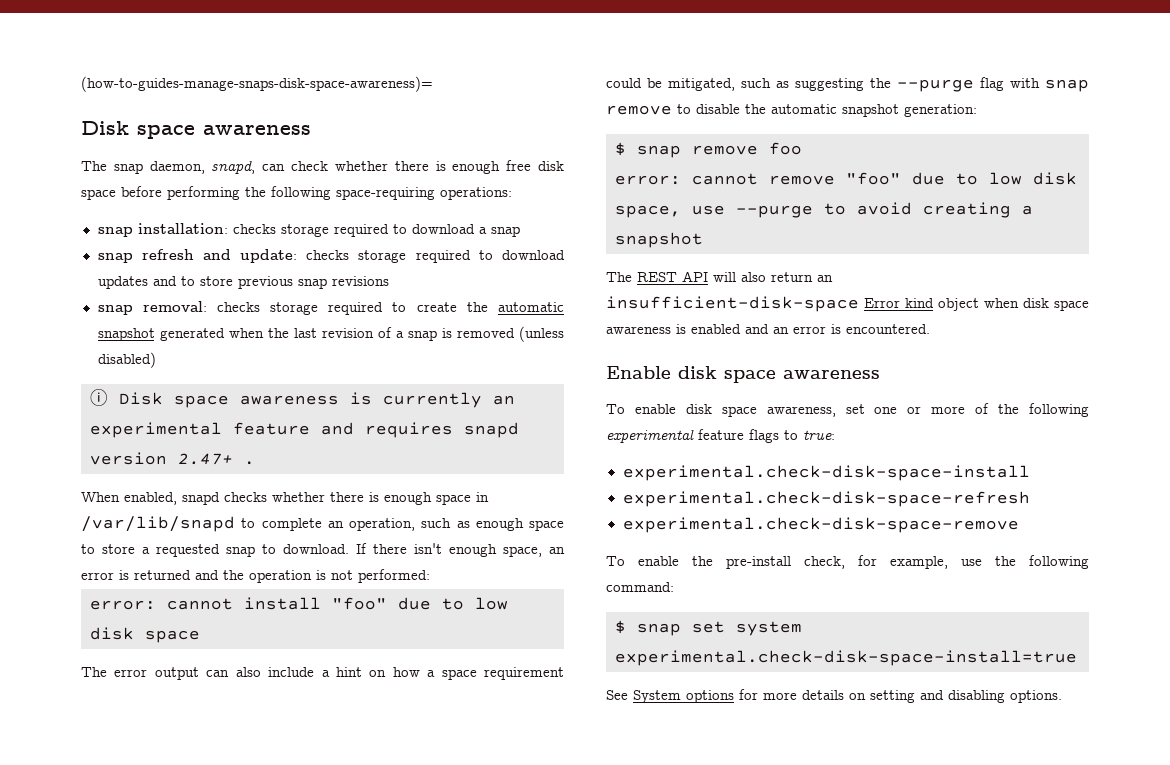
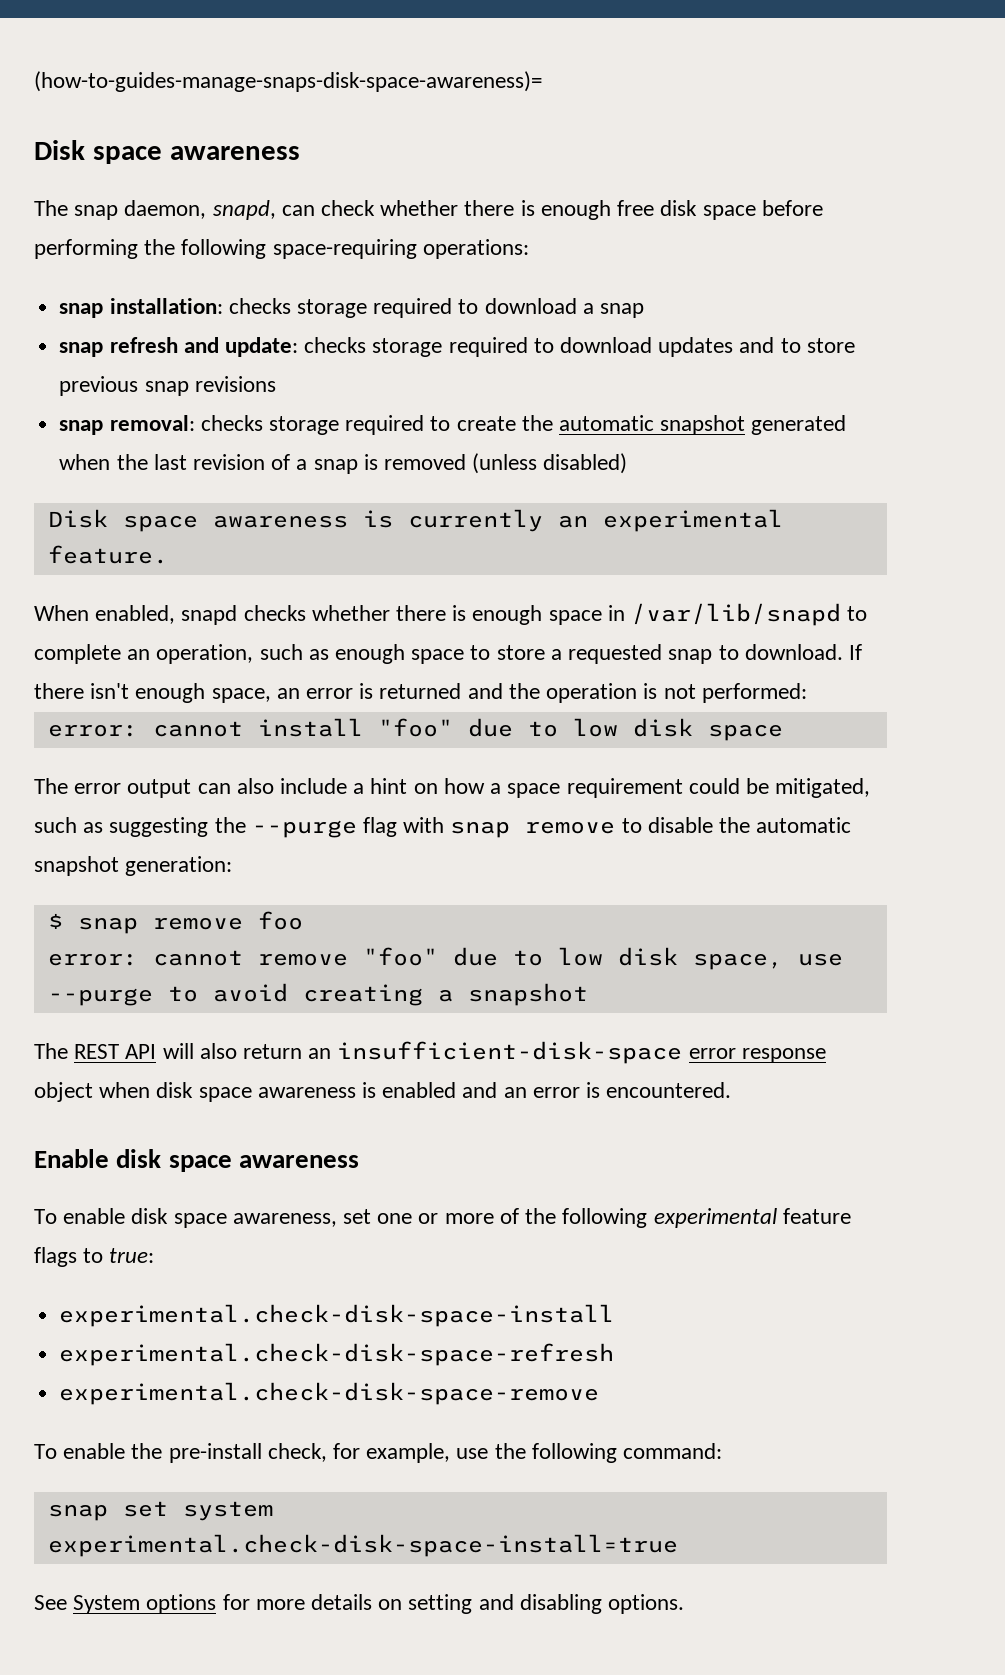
[90,389,108,406] ⓘ -> (628, 463) none
[233,422,519,438] [90,452,255,465] feature and requires snapd version 2.47+ . -> [47,545,168,564] feature.
[864,298,934,308] Error kind -> [688,1048,826,1063] error response
[615,620,626,634] $ -> (723, 1451) none

